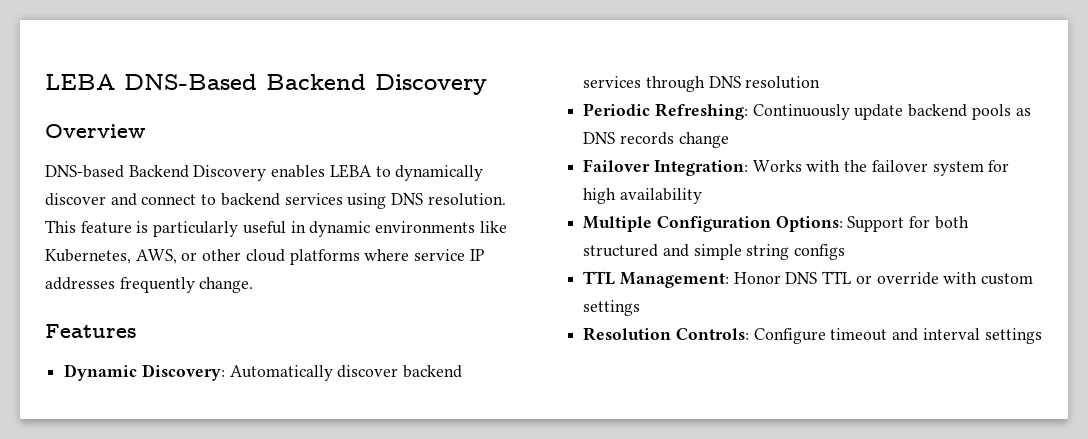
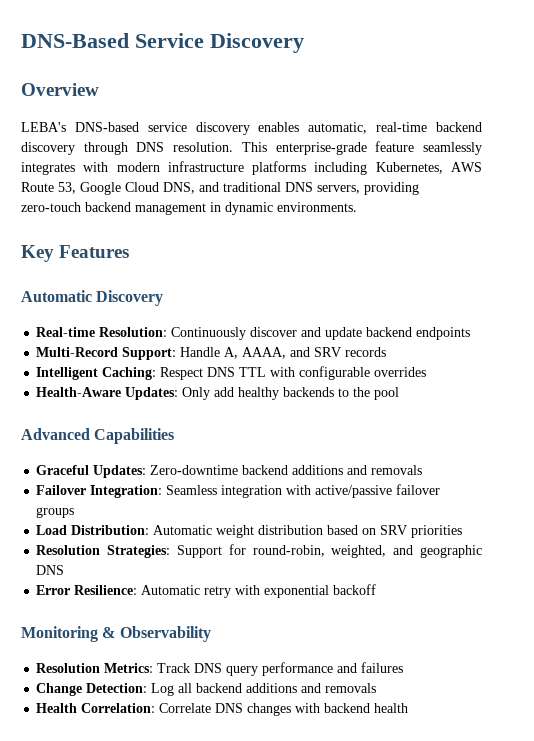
[45,74,366,90] LEBA DNS-Based Backend -> [21,33,204,48] DNS-Based Service
[45,164,484,181] [45,193,506,209] [45,220,507,237] [45,249,484,265] [45,277,254,293] [45,324,137,338] [64,364,463,381] [583,76,821,92] [583,103,1031,120] [583,132,729,148] [583,159,1010,176] [583,188,702,204] [583,216,969,232] [583,244,846,260] [583,271,1034,288] [583,300,641,316] [583,327,1042,344] DNS-based Backend Discovery enables LEBA to dynamically discover and connect to backend services using DNS resolution. This feature is particularly useful in dynamic environments like Kubernetes, AWS, or other cloud platforms where service IP addresses frequently change. // Features // Dynamic Discovery: Automatically discover backend services through DNS resolution // Periodic Refreshing: Continuously update backend pools as DNS records change // Failover Integration: Works with the failover system for high availability // Multiple Configuration Options: Support for both structured and simple string configs // TTL Management: Honor DNS TTL or override with custom settings // Resolution Controls: Configure timeout and interval settings -> [21,122,482,135] [21,141,483,155] [21,161,482,175] [21,182,419,195] [21,202,357,215] [21,245,130,262] [21,290,164,306] [36,327,471,340] [36,347,387,360] [36,366,427,380] [36,387,400,400] [21,428,175,444] [36,465,423,478] [36,484,441,498] [36,507,75,518] [36,525,463,538] [36,544,483,558] [36,565,65,575] [36,584,377,598] [21,626,211,642] [36,662,404,676] [36,683,377,696] [36,703,409,716] LEBA's DNS-based service discovery enables automatic, real-time backend discovery through DNS resolution. This enterprise-grade feature seamlessly integrates with modern infrastructure platforms including Kubernetes, AWS Route 53, Google Cloud DNS, and traditional DNS servers, providing zero-touch backend management in dynamic environments. // Key Features // Automatic Discovery // Real-time Resolution: Continuously discover and update backend endpoints // Multi-Record Support: Handle A, AAAA, and SRV records // Intelligent Caching: Respect DNS TTL with configurable overrides // Health-Aware Updates: Only add healthy backends to the pool // Advanced Capabilities // Graceful Updates: Zero-downtime backend additions and removals // Failover Integration: Seamless integration with active/passive failover groups // Load Distribution: Automatic weight distribution based on SRV priorities // Resolution Strategies: Support for round-robin, weighted, and geographic DNS // Error Resilience: Automatic retry with exponential backoff // Monitoring & Observability // Resolution Metrics: Track DNS query performance and failures // Change Detection: Log all backend additions and removals // Health Correlation: Correlate DNS changes with backend health

